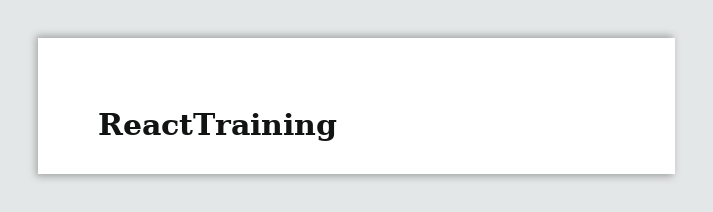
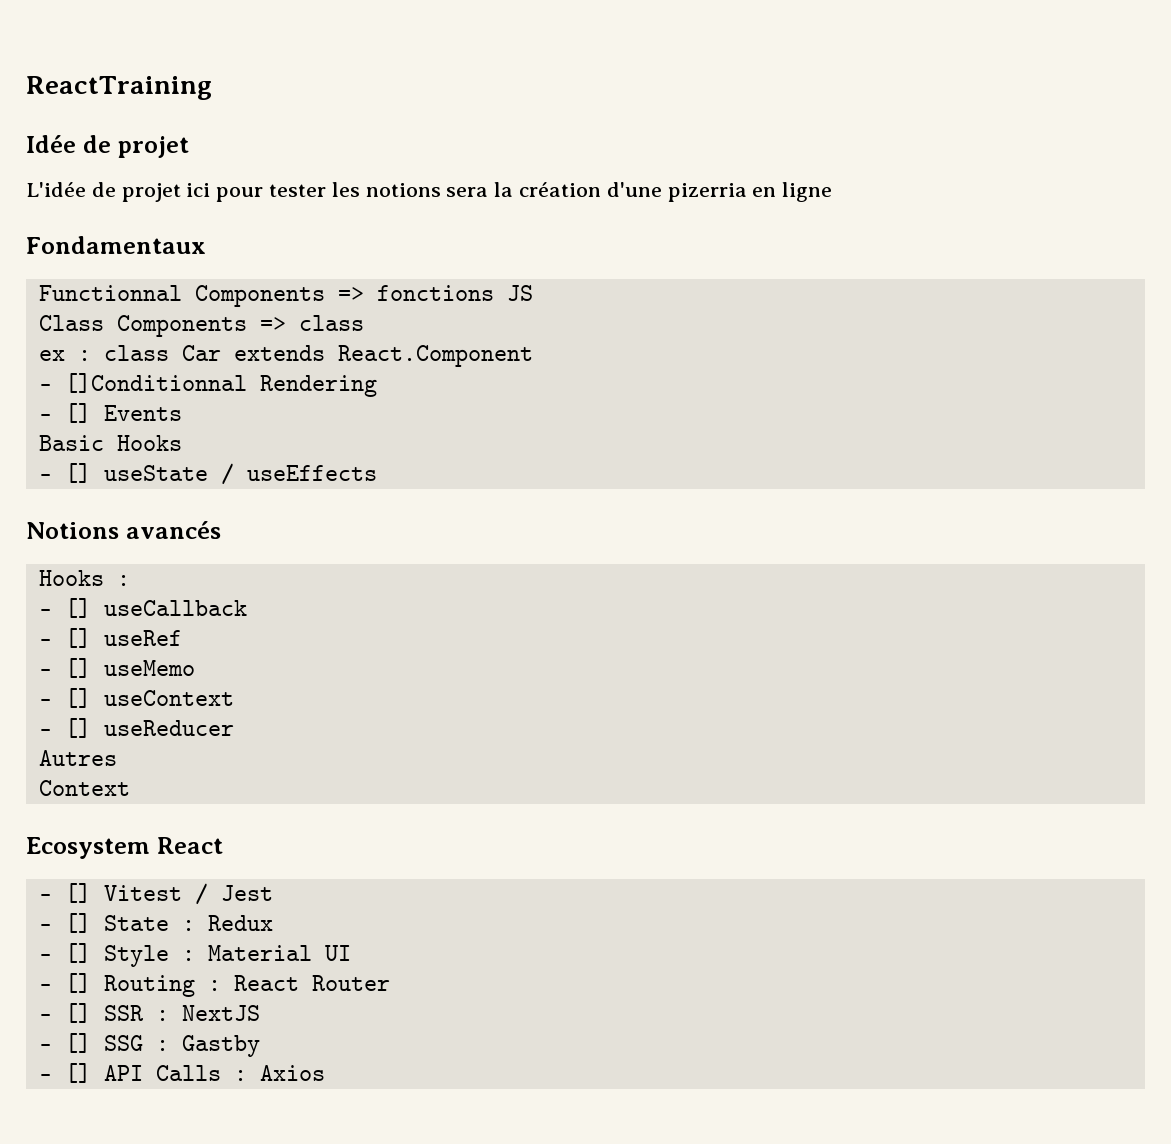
(337, 127) none -> [26,135,189,158] [26,182,833,202] [26,236,206,254] [38,285,533,307] [38,315,364,337] [38,345,533,367] [38,373,377,397] [38,403,182,423] [38,435,182,451] [38,463,377,485] [26,521,221,539] [38,570,130,586] [38,598,247,618] [38,628,182,648] [38,658,195,678] [38,688,234,708] [38,718,234,738] [38,750,117,766] [38,780,130,796] [26,837,223,859] [38,883,273,905] [38,913,273,933] [38,943,351,967] [38,973,390,997] [38,1003,260,1023] [38,1033,260,1057] [38,1063,325,1083] // Idée de projet // L'idée de projet ici pour tester les notions sera la création d'une pizerria en ligne // Fondamentaux // Functionnal Components => fonctions JS // Class Components => class // ex : class Car extends React.Component // - []Conditionnal Rendering // - [] Events // Basic Hooks // - [] useState / useEffects // Notions avancés // Hooks : // - [] useCallback // - [] useRef // - [] useMemo // - [] useContext // - [] useReducer // Autres // Context // Ecosystem React // - [] Vitest / Jest // - [] State : Redux // - [] Style : Material UI // - [] Routing : React Router // - [] SSR : NextJS // - [] SSG : Gastby // - [] API Calls : Axios

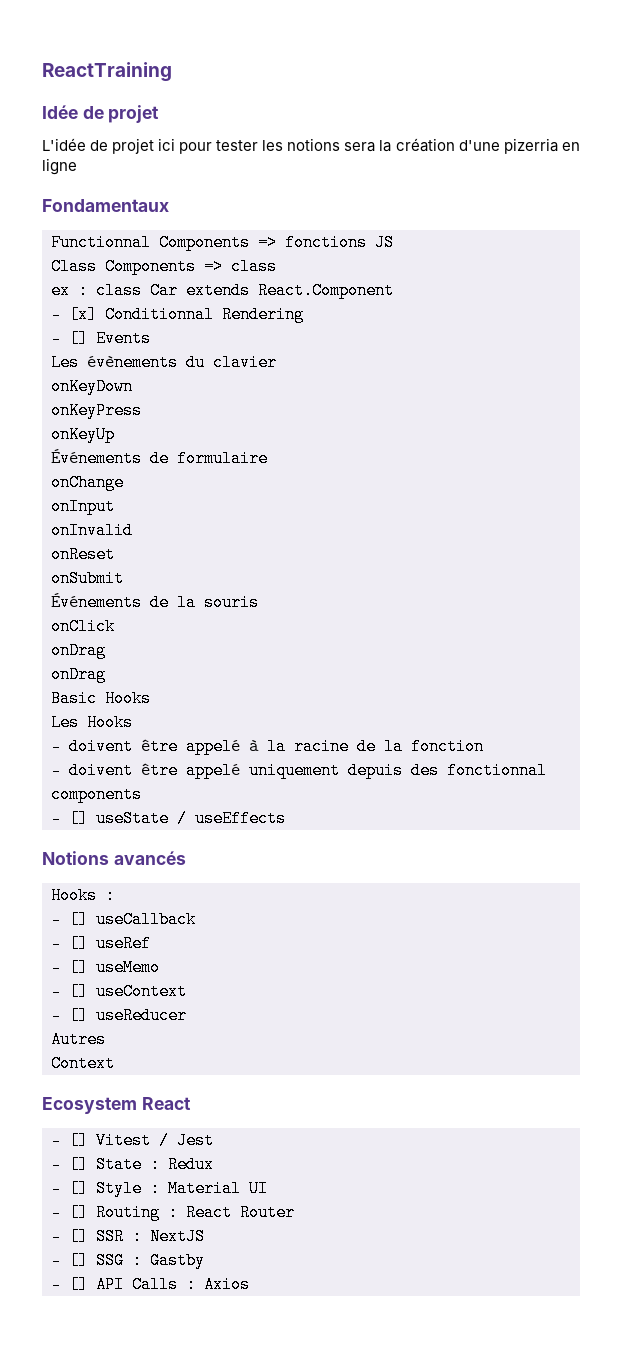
[64,373,247,393] []Conditionnal -> [69,306,214,323] [x] Conditionnal
[38,435,182,451] Basic Hooks -> [51,354,277,371] [51,378,133,395] [51,402,142,419] [51,426,115,443] [51,449,268,467] [51,474,124,491] [51,498,115,515] [51,522,133,539] [51,546,115,563] [51,570,124,587] [51,593,259,611] [51,618,115,635] [51,642,106,659] [51,666,106,683] [51,690,151,707] [51,714,133,731] [51,738,484,755] [51,762,547,779] [51,786,142,803] Les évènements du clavier // onKeyDown // onKeyPress // onKeyUp // Événements de formulaire // onChange // onInput // onInvalid // onReset // onSubmit // Événements de la souris // onClick // onDrag // onDrag // Basic Hooks // Les Hooks // - doivent être appelé à la racine de la fonction // - doivent être appelé uniquement depuis des fonctionnal components

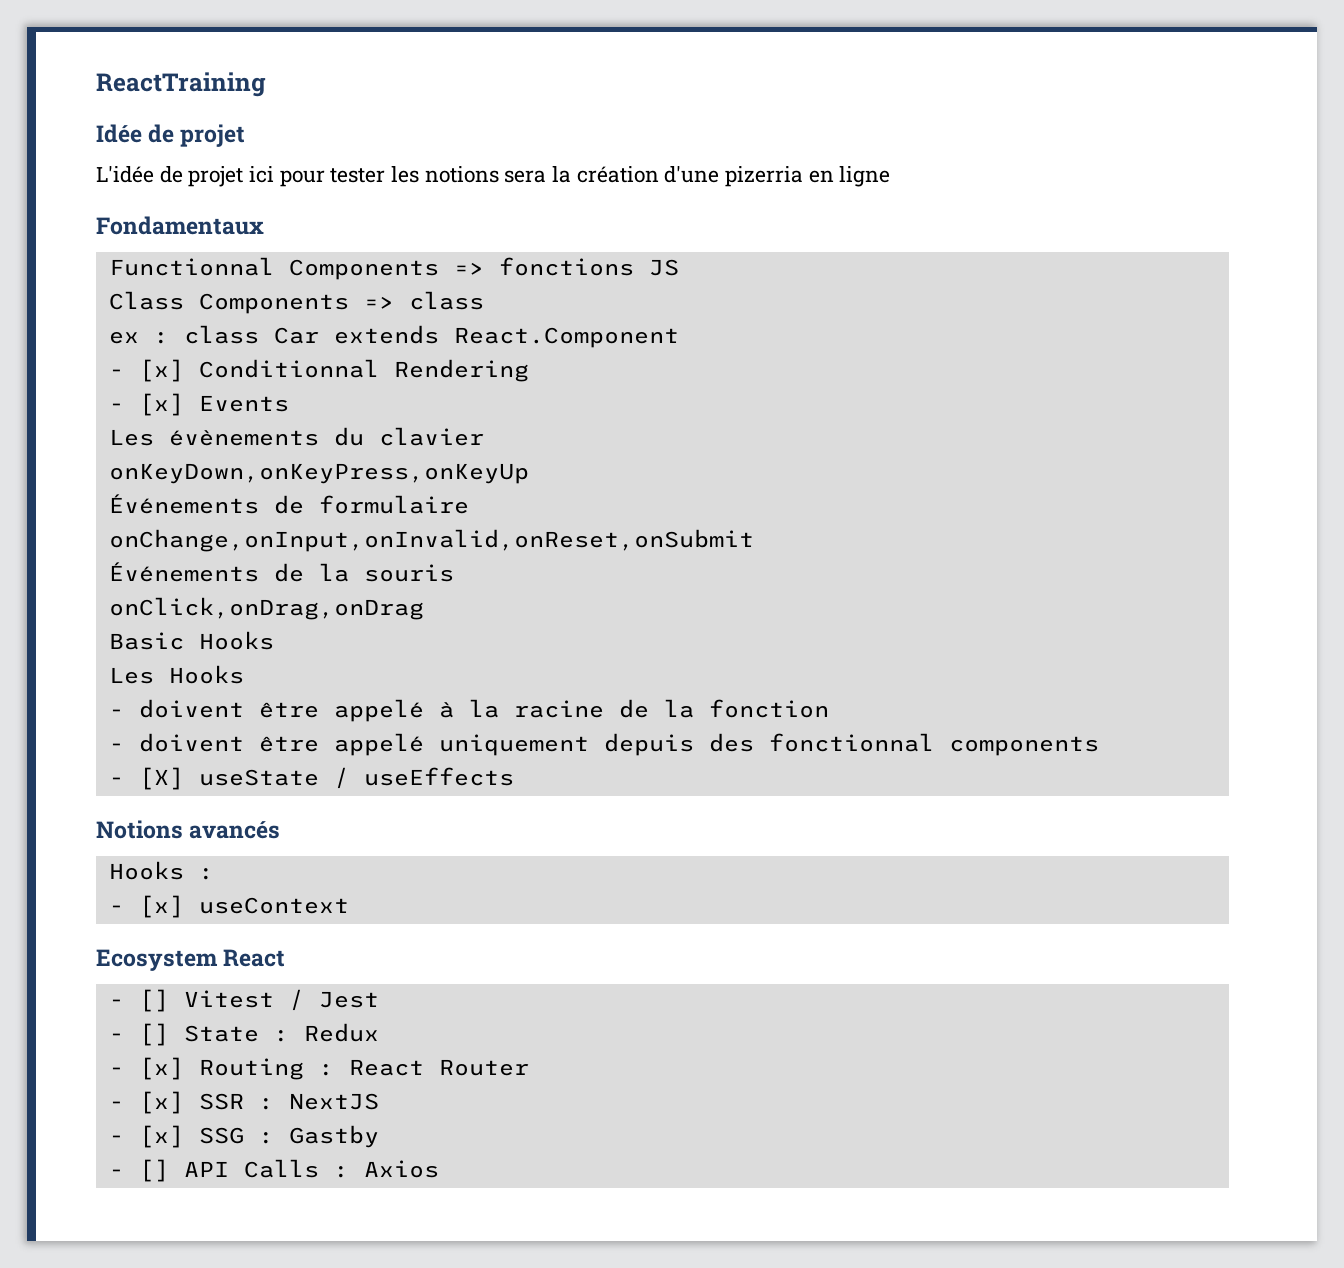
[69,330,88,347] [] -> [138,393,184,416] [x]
[51,378,133,395] [51,402,142,419] [51,426,115,443] onKeyDown // onKeyPress // onKeyUp -> [108,463,529,484] onKeyDown,onKeyPress,onKeyUp
[51,474,124,491] [51,498,115,515] [51,522,133,539] [51,546,115,563] [51,570,124,587] onChange // onInput // onInvalid // onReset // onSubmit -> [108,529,754,552] onChange,onInput,onInvalid,onReset,onSubmit
[51,618,115,635] [51,642,106,659] [51,666,106,683] onClick // onDrag // onDrag -> [108,597,424,620] onClick,onDrag,onDrag
[69,810,88,827] [] -> [138,767,184,790] [X]
[69,911,196,928] [51,935,151,952] [51,959,160,976] [51,983,187,1000] [51,1007,187,1024] [51,1031,106,1048] [51,1055,115,1072] [] useCallback // - [] useRef // - [] useMemo // - [] useContext // - [] useReducer // Autres // Context -> [138,895,349,918] [x] useContext
[69,1180,268,1197] [51,1204,88,1221] [] Style : Material UI // - [] -> [138,1057,184,1080] [x]
[69,1228,88,1245] [] -> [138,1091,184,1114] [x]
[69,1252,88,1269] [] -> [138,1125,184,1148] [x]

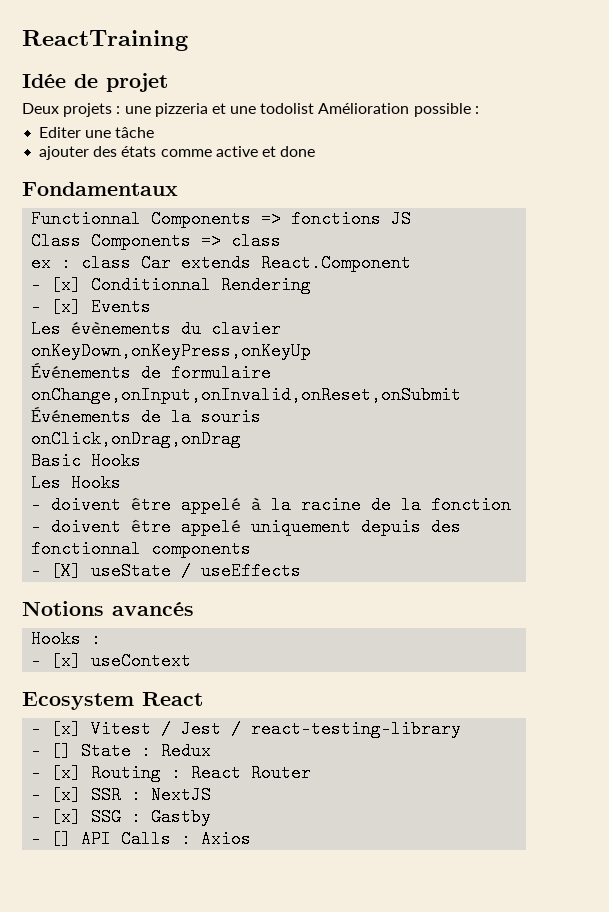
[96,166,891,187] L'idée de projet ici pour tester les notions sera la création d'une pizerria en ligne -> [22,103,479,117] [39,127,155,138] [39,146,316,160] Deux projets : une pizzeria et une todolist Amélioration possible : // Editer une tâche // ajouter des états comme active et done
[138,989,169,1012] [] -> [51,720,82,738] [x]
(379, 999) none -> [231,720,462,738] / react-testing-library

